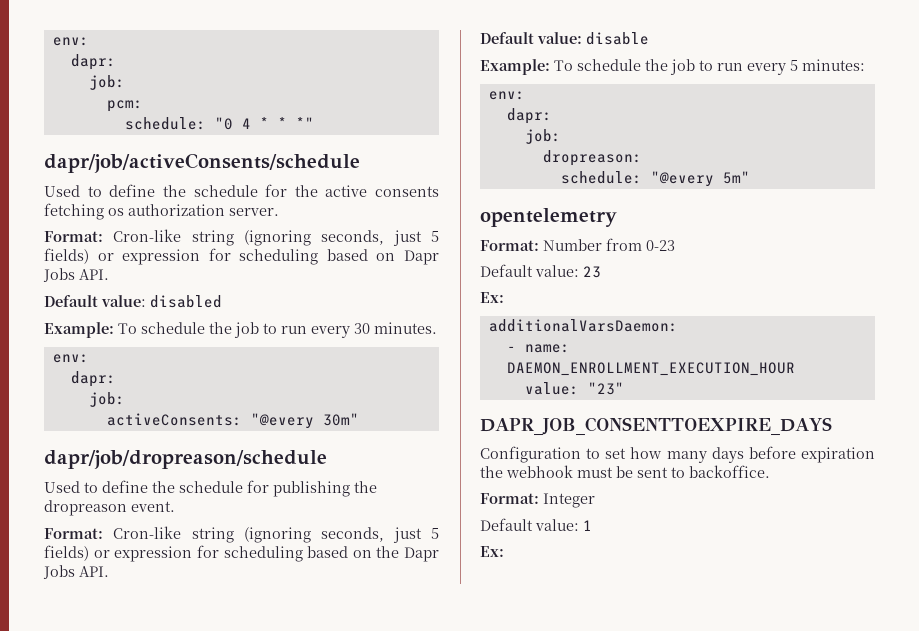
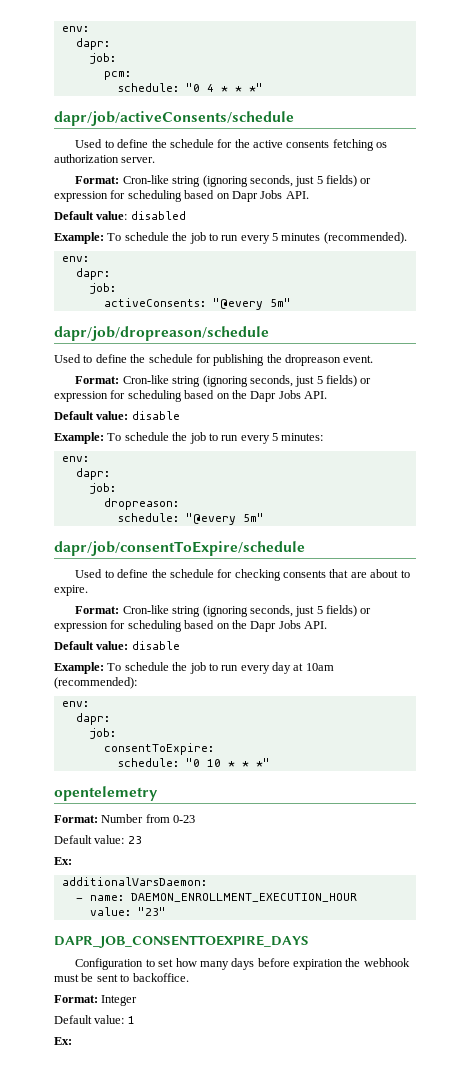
[354,322,437,334] 30 minutes. -> [272,232,407,244] 5 minutes (recommended).
[322,413,359,426] 30m" -> [269,298,291,307] 5m"
(750, 177) none -> [54,541,305,556] [75,569,410,581] [54,585,88,596] [75,605,372,617] [54,620,327,632] [54,641,180,650] [54,662,334,674] [54,677,137,689] [61,701,89,707] [75,713,110,725] [89,728,116,739] [103,743,214,755] [117,758,270,767] // dapr/job/consentToExpire/schedule // Used to define the schedule for checking consents that are about to expire. // Format: Cron-like string (ignoring seconds, just 5 fields) or expression for scheduling based on the Dapr Jobs API. // Default value: disable // Example: To schedule the job to run every day at 10am (recommended): // env: // dapr: // job: // consentToExpire: // schedule: "0 10 * * *"

